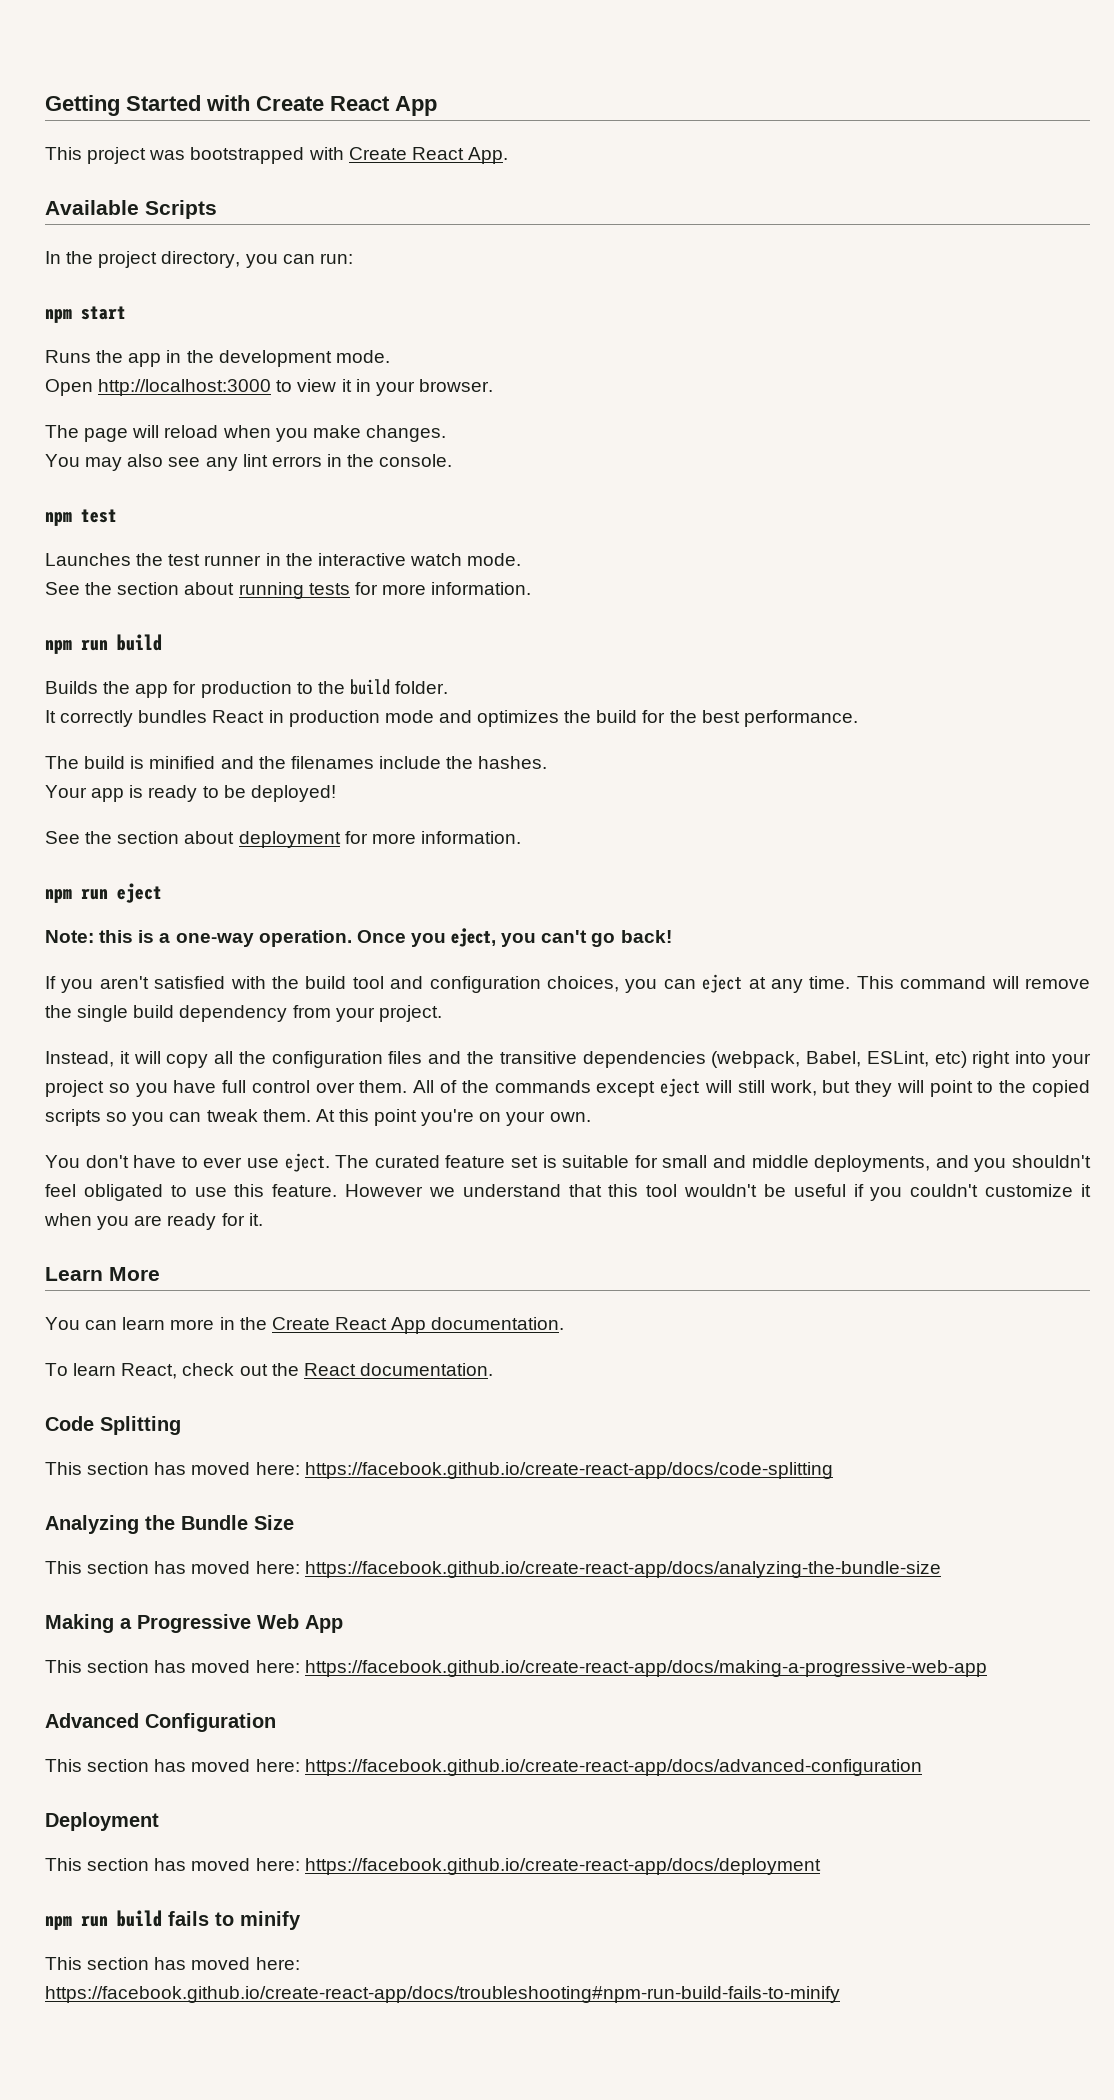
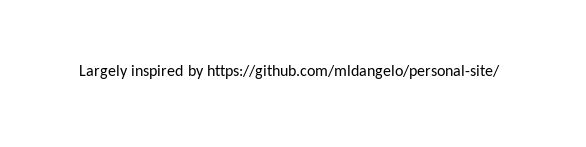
[45,95,437,116] [45,147,508,164] [45,200,217,219] [45,251,353,268] [45,306,126,323] [45,350,390,367] [45,379,493,396] [45,425,446,442] [45,454,453,471] [45,509,117,526] [45,553,522,566] [45,582,532,599] [45,634,162,654] [45,679,449,698] [45,710,858,727] [45,756,548,769] [45,785,336,802] [45,831,521,848] [45,883,162,903] [45,928,672,947] [45,974,1090,993] [45,1005,442,1022] [45,1051,1092,1068] [45,1078,1090,1097] [45,1109,591,1126] [45,1153,1092,1172] [45,1184,1092,1201] [44,1213,263,1230] [45,1267,160,1281] [45,1317,565,1334] [45,1363,493,1379] [45,1416,181,1435] [45,1462,833,1479] [45,1515,294,1534] [45,1561,941,1578] [45,1614,343,1633] [45,1660,987,1677] [45,1713,276,1732] [45,1759,922,1776] [45,1812,159,1831] [45,1858,821,1875] [45,1910,301,1930] [45,1957,300,1970] [45,1986,840,2003] Getting Started with Create React App // This project was bootstrapped with Create React App. // Available Scripts // In the project directory, you can run: // npm start // Runs the app in the development mode. // Open http://localhost:3000 to view it in your browser. // The page will reload when you make changes. // You may also see any lint errors in the console. // npm test // Launches the test runner in the interactive watch mode. // See the section about running tests for more information. // npm run build // Builds the app for production to the build folder. // It correctly bundles React in production mode and optimizes the build for the best performance. // The build is minified and the filenames include the hashes. // Your app is ready to be deployed! // See the section about deployment for more information. // npm run eject // Note: this is a one-way operation. Once you eject, you can't go back! // If you aren't satisfied with the build tool and configuration choices, you can eject at any time. This command will remove the single build dependency from your project. // Instead, it will copy all the configuration files and the transitive dependencies (webpack, Babel, ESLint, etc) right into your project so you have full control over them. All of the commands except eject will still work, but they will point to the copied scripts so you can tweak them. At this point you're on your own. // You don't have to ever use eject. The curated feature set is suitable for small and middle deployments, and you shouldn't feel obligated to use this feature. However we understand that this tool wouldn't be useful if you couldn't customize it when you are ready for it. // Learn More // You can learn more in the Create React App documentation. // To learn React, check out the React documentation. // Code Splitting // This section has moved here: https://facebook.github.io/create-react-app/docs/code-splitting // Analyzing the Bundle Size // This section has moved here: https://facebook.github.io/create-react-app/docs/analyzing-the-bundle-size // Making a Progressive Web App // This section has moved here: https://facebook.github.io/create-react-app/docs/making-a-progressive-web-app // Advanced Configuration // This section has moved here: https://facebook.github.io/create-react-app/docs/advanced-configuration // Deployment // This section has moved here: https://facebook.github.io/create-react-app/docs/deployment // npm run build fails to minify // This section has moved here: https://facebook.github.io/create-react-app/docs/troubleshooting#npm-run-build-fails-to-minify -> [79,65,500,79] Largely inspired by https://github.com/mldangelo/personal-site/

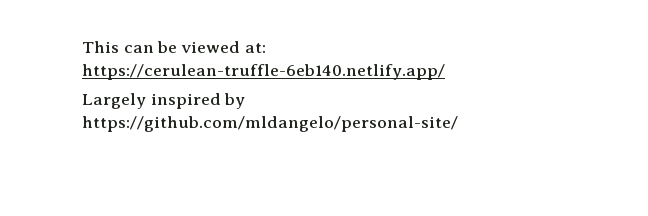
(79, 72) none -> [82,41,266,53] [82,64,445,80] This can be viewed at: https://cerulean-truffle-6eb140.netlify.app/ //

